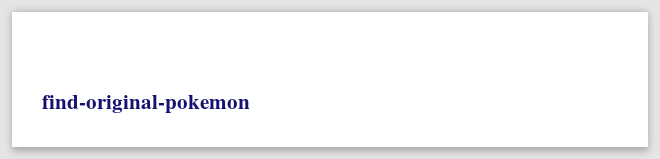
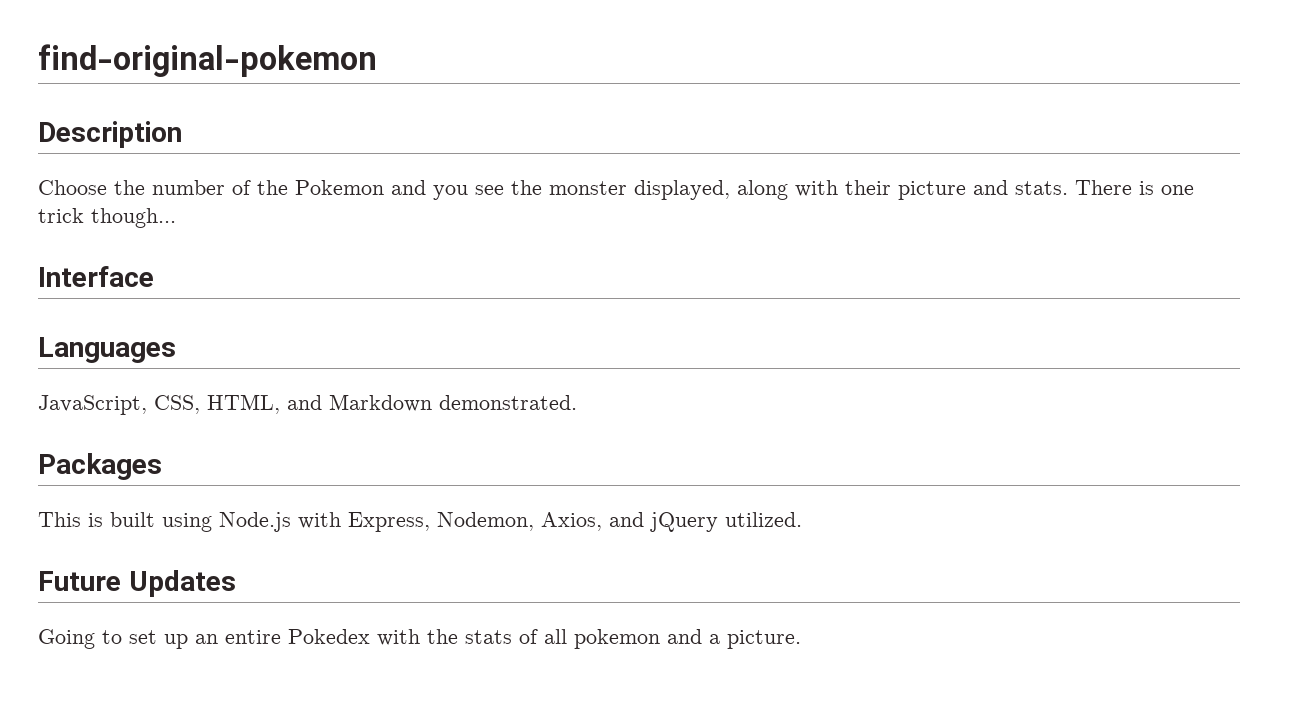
(250, 104) none -> [38,121,182,148] [38,180,1194,200] [38,208,176,228] [38,266,154,287] [38,337,176,363] [38,394,577,415] [38,453,162,480] [38,512,802,532] [38,570,236,597] [38,629,801,649] // Description // Choose the number of the Pokemon and you see the monster displayed, along with their picture and stats. There is one trick though... // Interface // Languages // JavaScript, CSS, HTML, and Markdown demonstrated. // Packages // This is built using Node.js with Express, Nodemon, Axios, and jQuery utilized. // Future Updates // Going to set up an entire Pokedex with the stats of all pokemon and a picture.

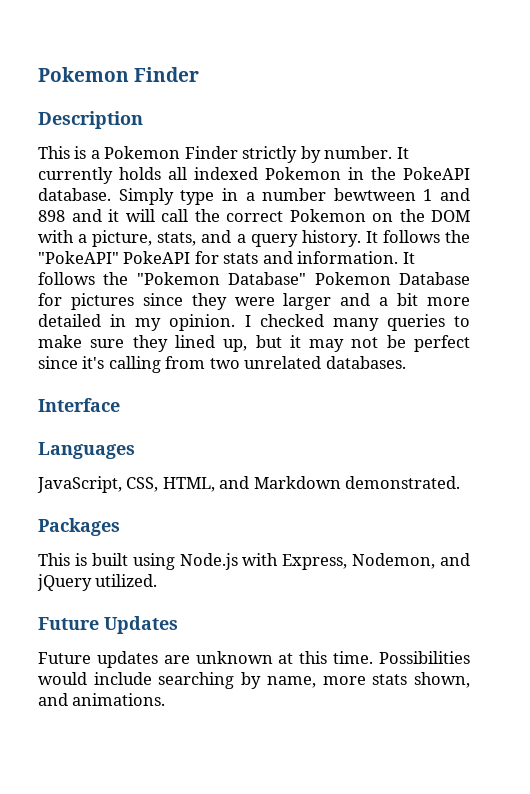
[38,44,377,77] find-original-pokemon -> [38,67,200,82] Pokemon Finder
[38,180,1194,200] [38,208,176,228] Choose the number of the Pokemon and you see the monster displayed, along with their picture and stats. There is one trick though... -> [38,146,409,163] [38,167,470,184] [38,188,470,205] [38,209,470,222] [38,230,471,247] [38,251,415,264] [38,272,470,285] [38,293,471,310] [38,314,470,331] [38,335,471,352] [38,356,406,373] This is a Pokemon Finder strictly by number. It currently holds all indexed Pokemon in the PokeAPI database. Simply type in a number bewtween 1 and 898 and it will call the correct Pokemon on the DOM with a picture, stats, and a query history. It follows the "PokeAPI" PokeAPI for stats and information. It follows the "Pokemon Database" Pokemon Database for pictures since they were larger and a bit more detailed in my opinion. I checked many queries to make sure they lined up, but it may not be perfect since it's calling from two unrelated databases.
[541,512,602,531] Axios, -> (436, 561) none
[38,629,801,649] Going to set up an entire Pokedex with the stats of all pokemon and a picture. -> [38,651,470,668] [38,672,471,689] [38,693,166,706] Future updates are unknown at this time. Possibilities would include searching by name, more stats shown, and animations.

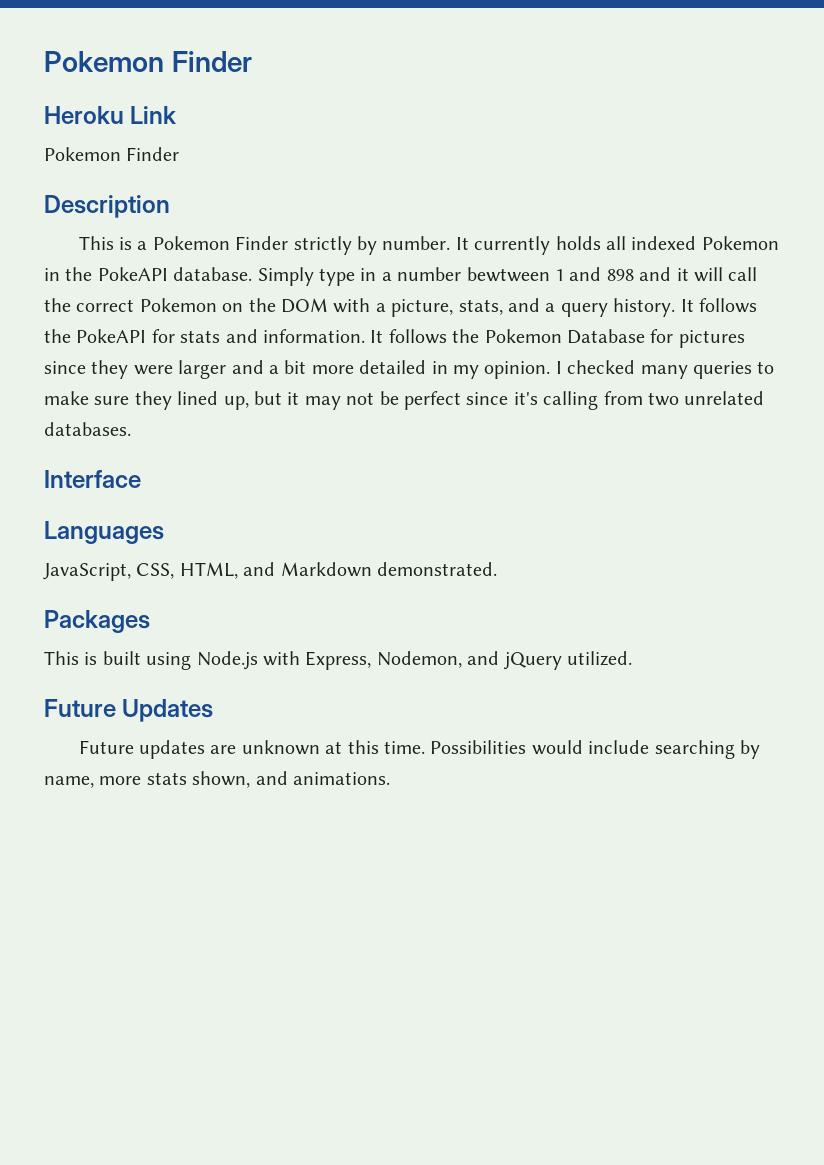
[38,67,200,82] Pokemon Finder -> [44,51,252,72] [44,106,177,124] [44,147,180,161] Pokemon Finder // Heroku Link // Pokemon Finder
[38,251,119,264] "PokeAPI" -> (71, 336) none
[136,272,307,285] "Pokemon Database" -> (480, 336) none

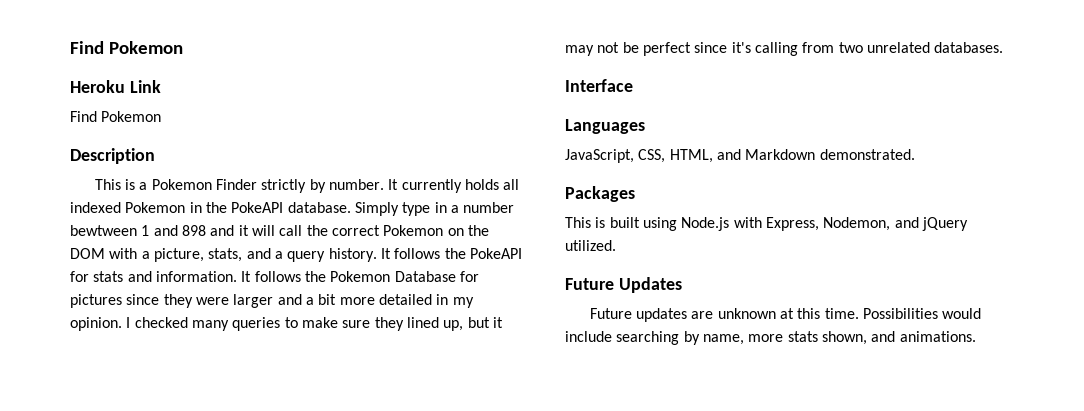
[44,51,252,72] Pokemon Finder -> [70,41,183,54] Find Pokemon
[44,147,180,161] Pokemon Finder -> [70,111,162,122] Find Pokemon

